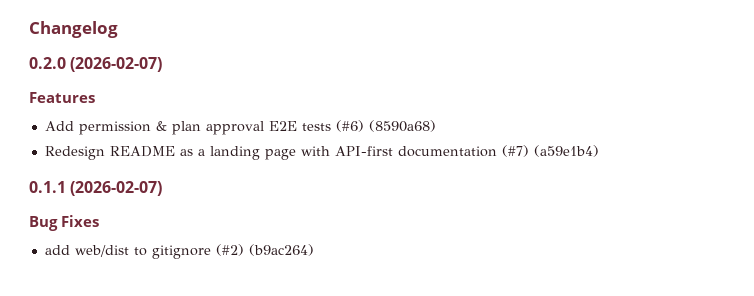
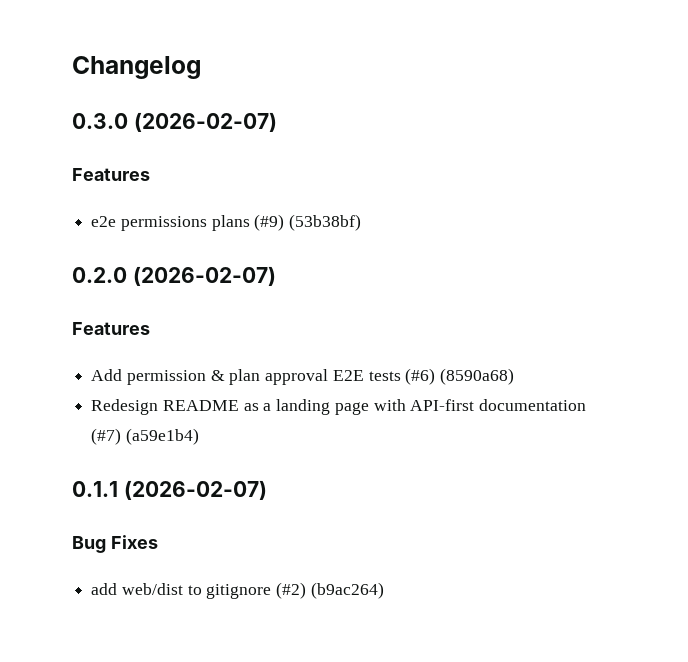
(118, 29) none -> [72,112,277,132] [72,168,150,181] [91,214,362,231] // 0.3.0 (2026-02-07) // Features // e2e permissions plans (#9) (53b38bf)

